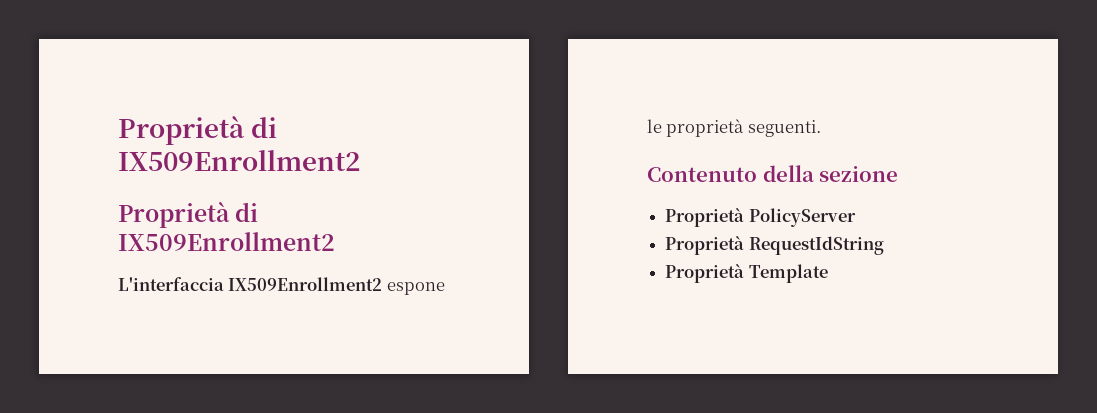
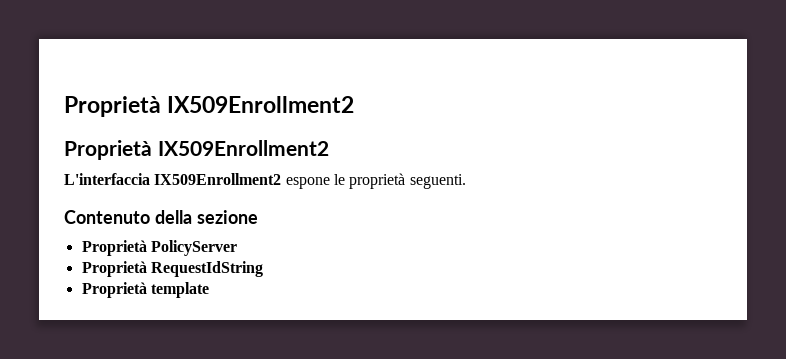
[118,116,278,145] Proprietà di -> [64,96,161,117] Proprietà
[235,202,259,222] di -> (152, 150) none
[748,264,828,283] Template -> [150,282,209,298] template

